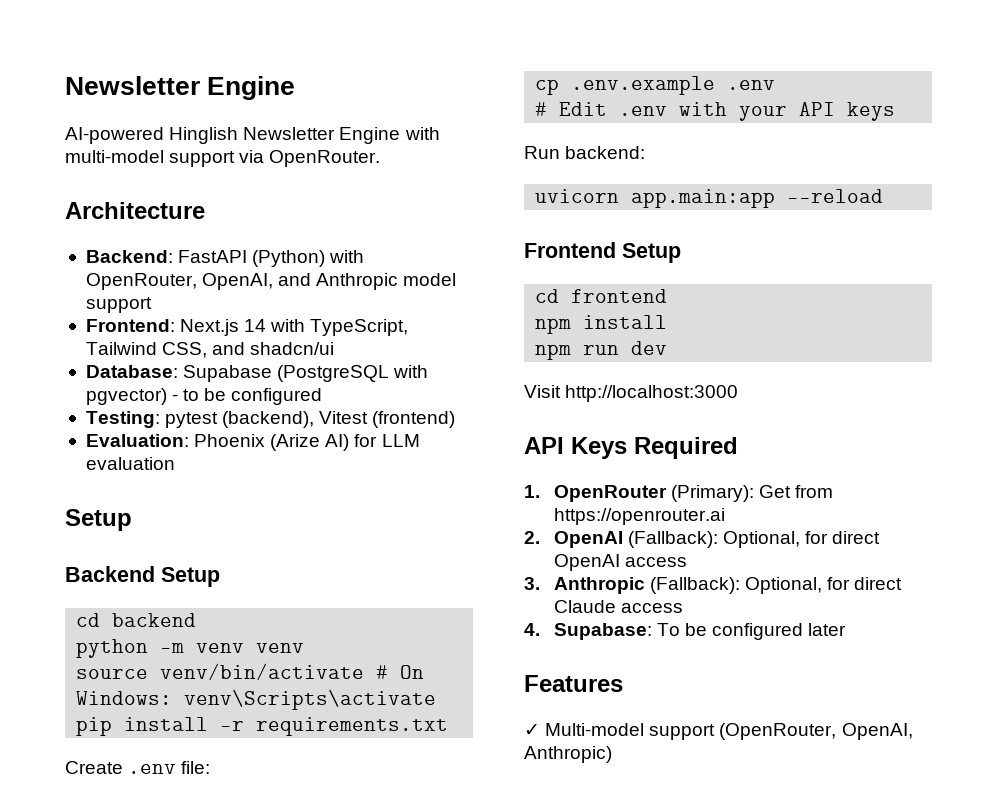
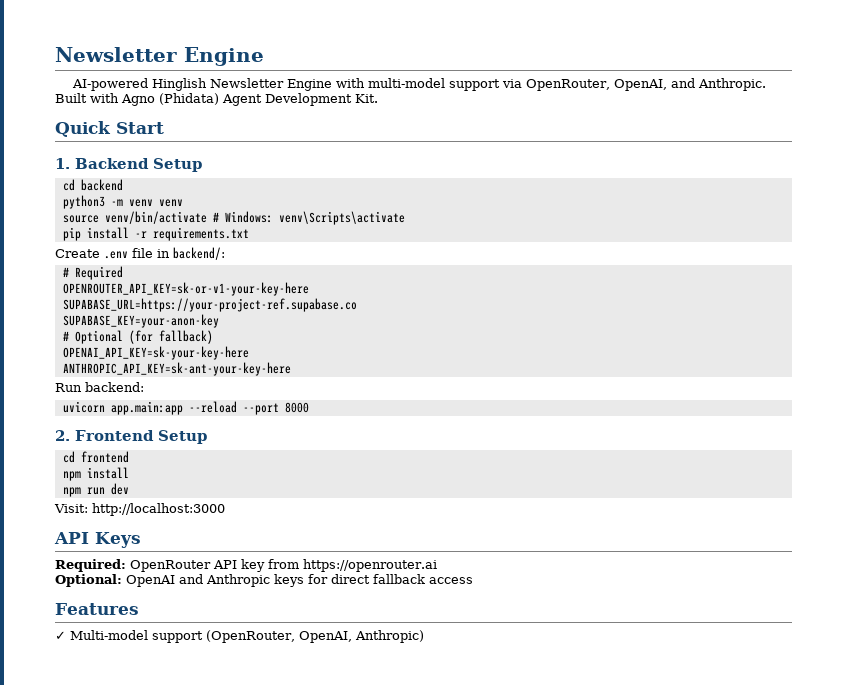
[269,150,381,167] [65,202,205,219] [85,250,365,267] [85,273,457,290] [85,297,152,313] [85,319,409,336] [85,342,335,358] [85,365,429,382] [85,388,323,405] [85,411,456,428] [85,434,420,451] [85,457,175,470] [65,509,132,531] OpenRouter. // Architecture // Backend: FastAPI (Python) with OpenRouter, OpenAI, and Anthropic model support // Frontend: Next.js 14 with TypeScript, Tailwind CSS, and shadcn/ui // Database: Supabase (PostgreSQL with pgvector) - to be configured // Testing: pytest (backend), Vitest (frontend) // Evaluation: Phoenix (Arize AI) for LLM evaluation // Setup // -> [526,78,767,91] [55,93,378,106] [55,121,164,137] [55,158,70,169] OpenRouter, OpenAI, and Anthropic. Built with Agno (Phidata) Agent Development Kit. // Quick Start // 1.
[76,639,149,658] python -> [62,195,105,209] python3
[400,665,425,679] On -> (219, 217) none
[181,761,211,774] [535,76,776,95] [535,102,896,121] file: // cp .env.example .env // # Edit .env with your API keys -> [132,247,225,260] [62,266,123,280] [62,282,309,296] [62,298,357,312] [62,314,219,328] [62,330,213,344] [62,346,249,360] [62,362,291,376] file in backend/: // # Required // OPENROUTER_API_KEY=sk-or-v1-your-key-here // SUPABASE_URL=https://your-project-ref.supabase.co // SUPABASE_KEY=your-anon-key // # Optional (for fallback) // OPENAI_API_KEY=sk-your-key-here // ANTHROPIC_API_KEY=sk-ant-your-key-here
(884, 196) // -> [242,402,309,415] [55,430,70,441] --port 8000 // 2.
[524,385,561,398] Visit -> [54,504,88,513] Visit:
[634,437,738,459] [524,485,834,502] [553,508,725,525] [524,531,881,548] [553,554,687,571] [524,577,903,594] [553,600,683,613] [524,623,847,640] Required // 1. OpenRouter (Primary): Get from https://openrouter.ai // 2. OpenAI (Fallback): Optional, for direct OpenAI access // 3. Anthropic (Fallback): Optional, for direct Claude access // 4. Supabase: To be configured later -> [55,559,437,572] [55,574,473,587] // Required: OpenRouter API key from https://openrouter.ai // Optional: OpenAI and Anthropic keys for direct fallback access

